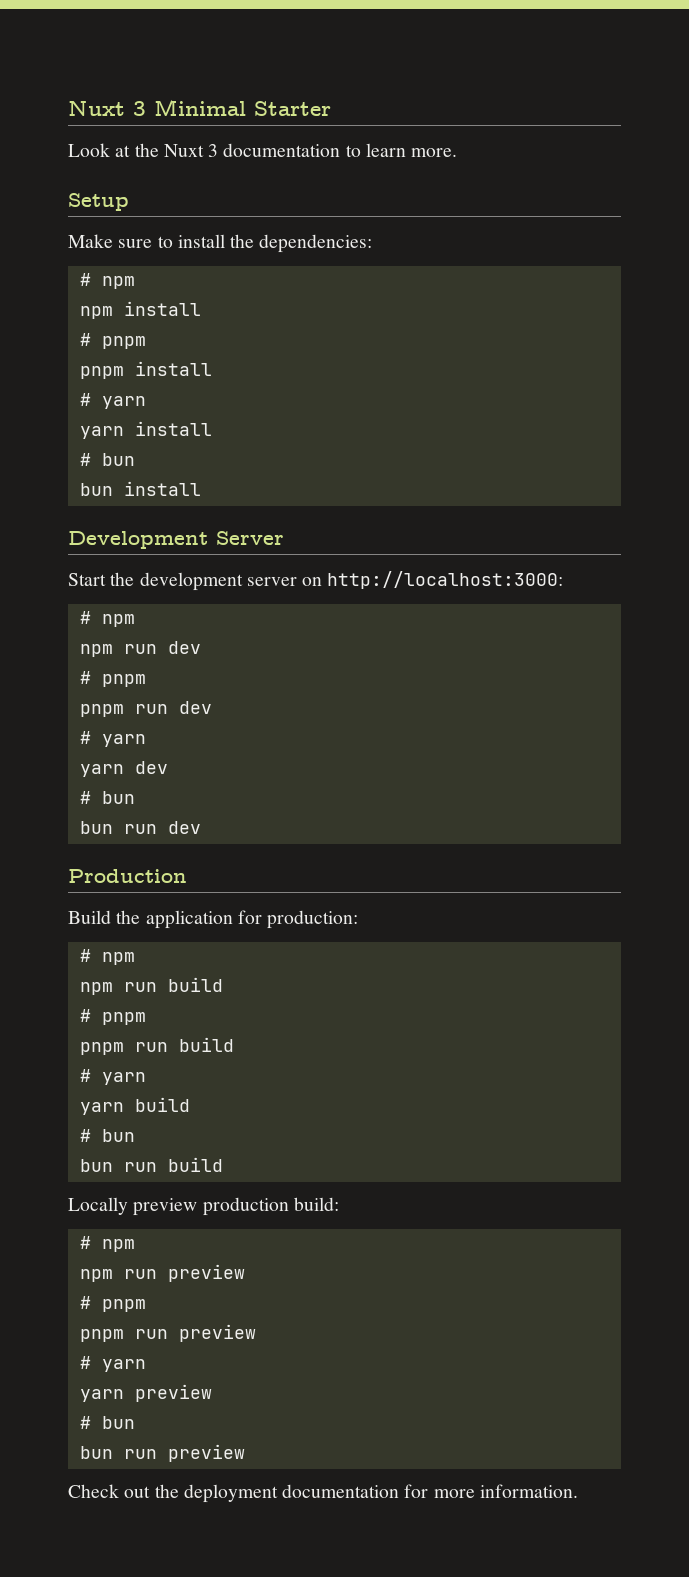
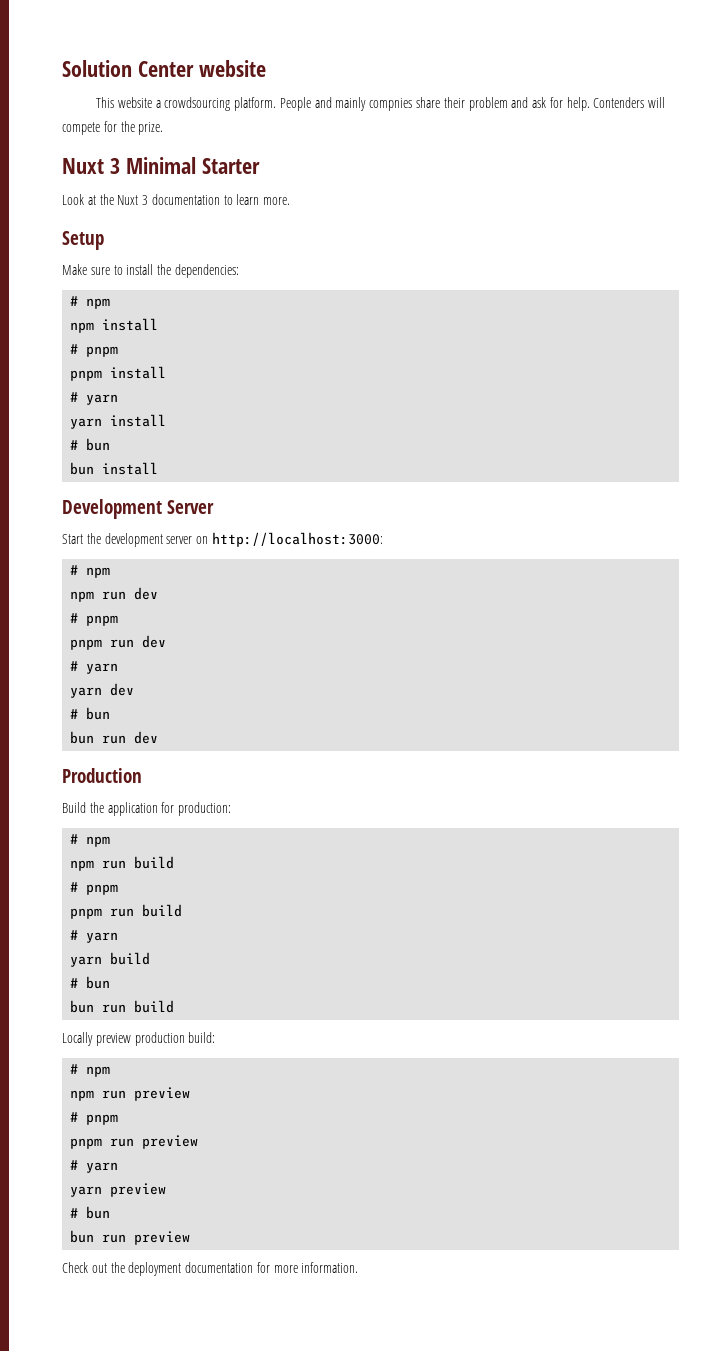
(68, 108) none -> [62,60,266,77] [95,97,666,111] [62,121,164,135] Solution Center website // This website a crowdsourcing platform. People and mainly compnies share their problem and ask for help. Contenders will compete for the prize. //

